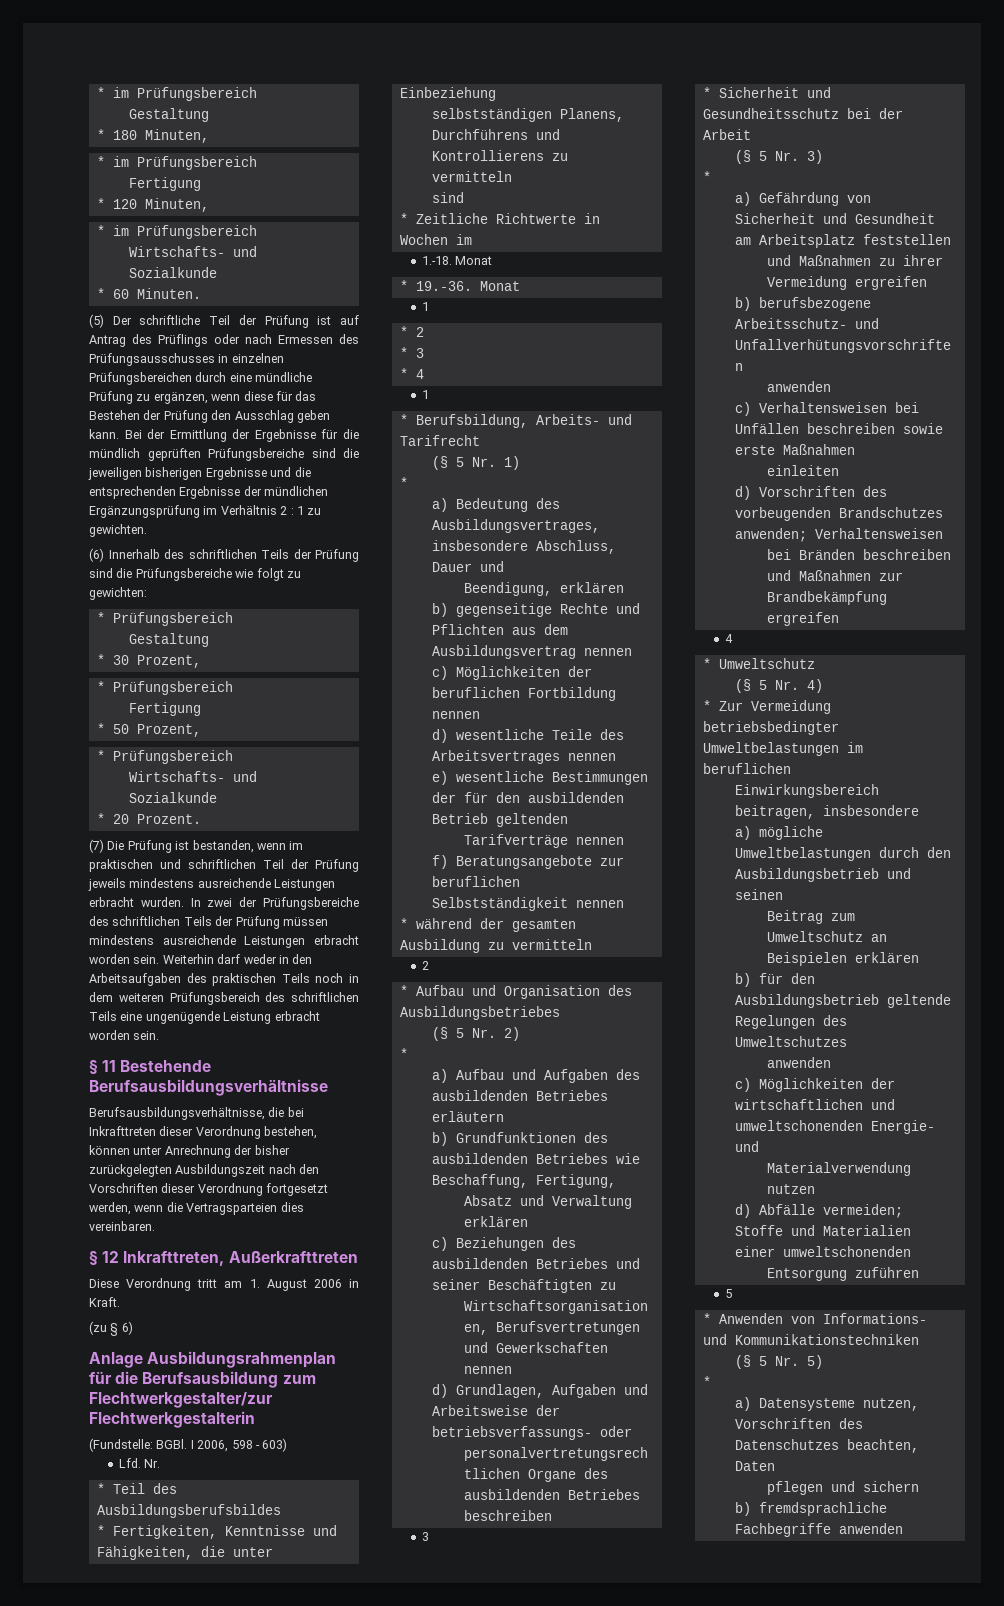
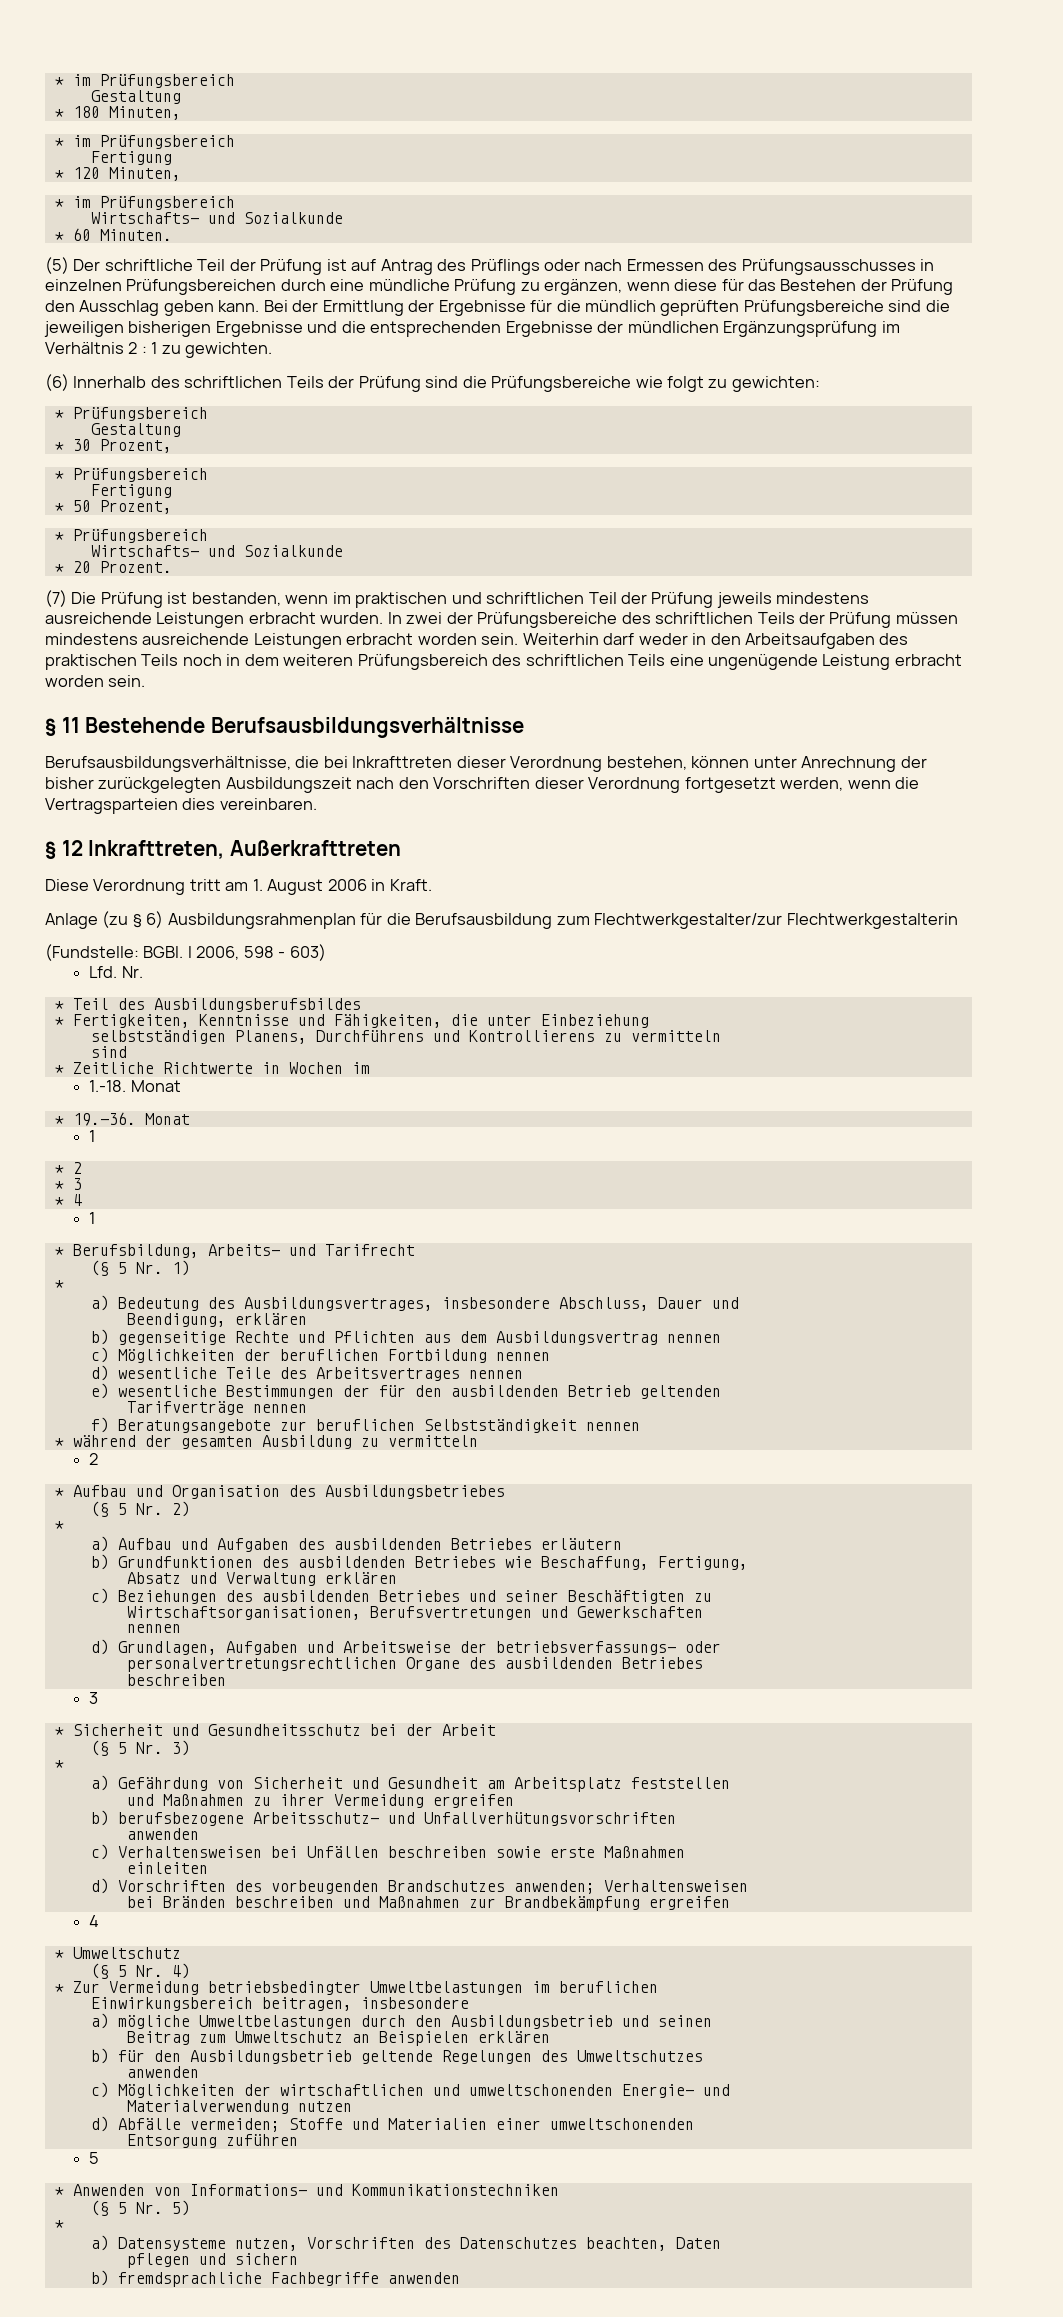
(120, 1302) none -> [45,913,98,929] Anlage
[89,1352,143,1368] // Anlage -> (164, 919) none

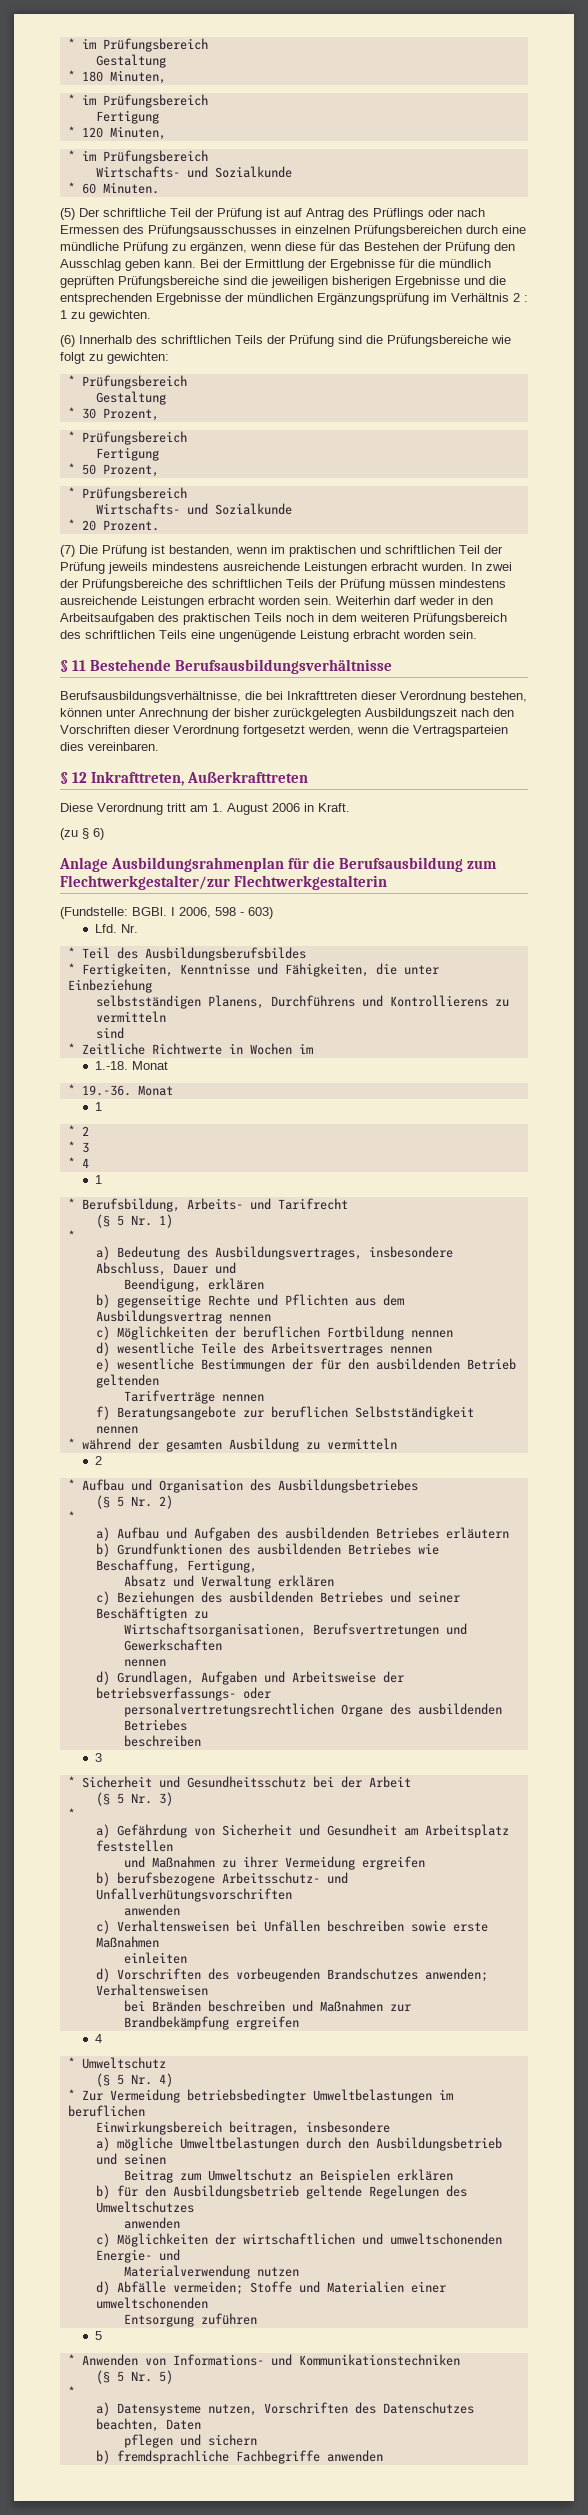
[45,913,98,929] Anlage -> (350, 807) none
(164, 919) none -> [59,857,108,872] // Anlage

